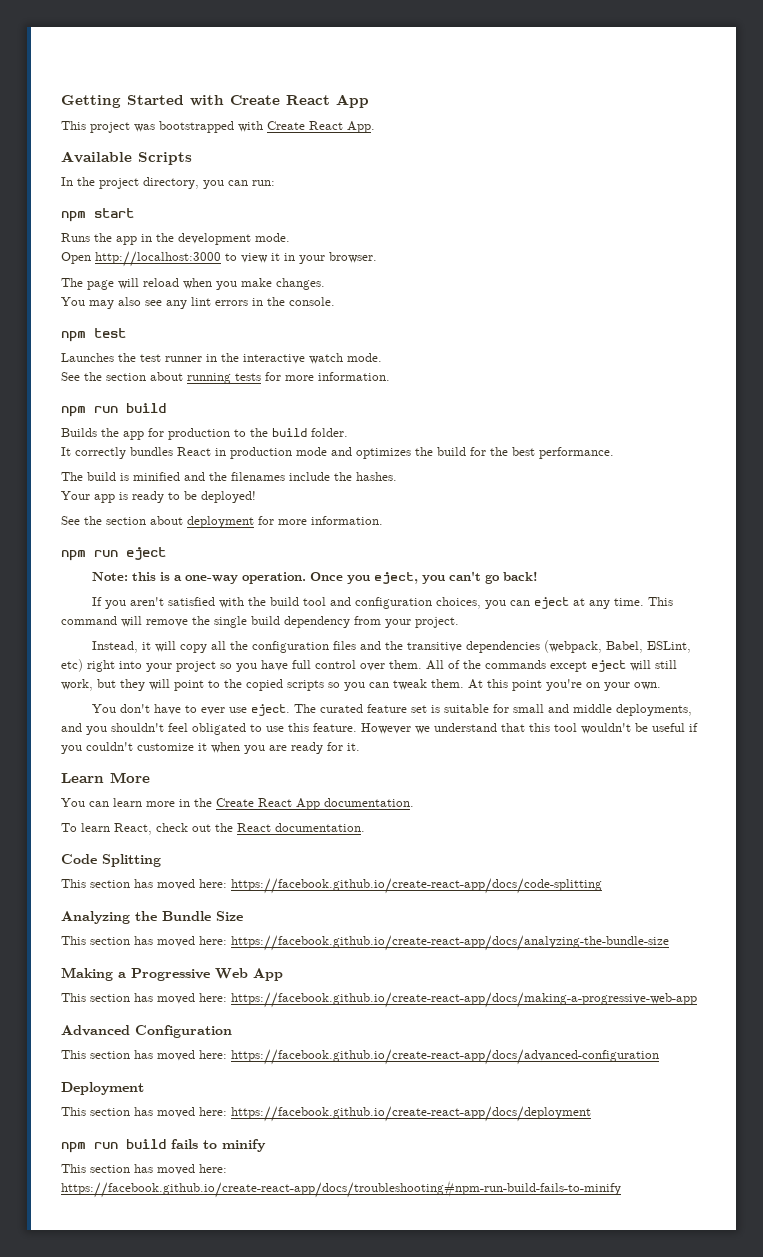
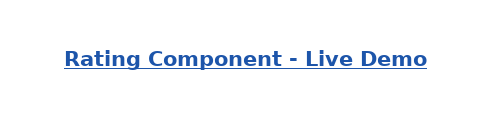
[61,94,369,108] [61,121,375,133] [61,151,192,165] [61,177,275,189] [61,208,134,222] [61,233,290,245] [61,251,377,267] [61,278,325,290] [61,297,335,309] [61,328,126,342] [61,353,382,364] [61,372,390,384] [61,403,166,417] [61,428,348,440] [61,447,614,459] [61,472,397,481] [61,491,256,503] [61,516,383,528] [61,547,166,561] [91,571,538,584] [91,597,673,609] [61,616,459,628] [91,640,691,653] [61,659,677,672] [61,679,661,691] [91,704,692,716] [61,723,698,735] [61,742,360,754] [61,772,150,783] [61,798,414,810] [61,823,365,835] [61,854,161,867] [61,878,602,894] [61,911,243,924] [61,935,669,951] [61,967,283,981] [61,992,697,1008] [61,1025,232,1038] [61,1049,659,1065] [61,1082,144,1095] [61,1106,591,1122] [61,1139,266,1153] [61,1164,227,1175] [61,1180,621,1198] Getting Started with Create React App // This project was bootstrapped with Create React App. // Available Scripts // In the project directory, you can run: // npm start // Runs the app in the development mode. // Open http://localhost:3000 to view it in your browser. // The page will reload when you make changes. // You may also see any lint errors in the console. // npm test // Launches the test runner in the interactive watch mode. // See the section about running tests for more information. // npm run build // Builds the app for production to the build folder. // It correctly bundles React in production mode and optimizes the build for the best performance. // The build is minified and the filenames include the hashes. // Your app is ready to be deployed! // See the section about deployment for more information. // npm run eject // Note: this is a one-way operation. Once you eject, you can't go back! // If you aren't satisfied with the build tool and configuration choices, you can eject at any time. This command will remove the single build dependency from your project. // Instead, it will copy all the configuration files and the transitive dependencies (webpack, Babel, ESLint, etc) right into your project so you have full control over them. All of the commands except eject will still work, but they will point to the copied scripts so you can tweak them. At this point you're on your own. // You don't have to ever use eject. The curated feature set is suitable for small and middle deployments, and you shouldn't feel obligated to use this feature. However we understand that this tool wouldn't be useful if you couldn't customize it when you are ready for it. // Learn More // You can learn more in the Create React App documentation. // To learn React, check out the React documentation. // Code Splitting // This section has moved here: https://facebook.github.io/create-react-app/docs/code-splitting // Analyzing the Bundle Size // This section has moved here: https://facebook.github.io/create-react-app/docs/analyzing-the-bundle-size // Making a Progressive Web App // This section has moved here: https://facebook.github.io/create-react-app/docs/making-a-progressive-web-app // Advanced Configuration // This section has moved here: https://facebook.github.io/create-react-app/docs/advanced-configuration // Deployment // This section has moved here: https://facebook.github.io/create-react-app/docs/deployment // npm run build fails to minify // This section has moved here: https://facebook.github.io/create-react-app/docs/troubleshooting#npm-run-build-fails-to-minify -> [64,50,427,70] Rating Component - Live Demo

